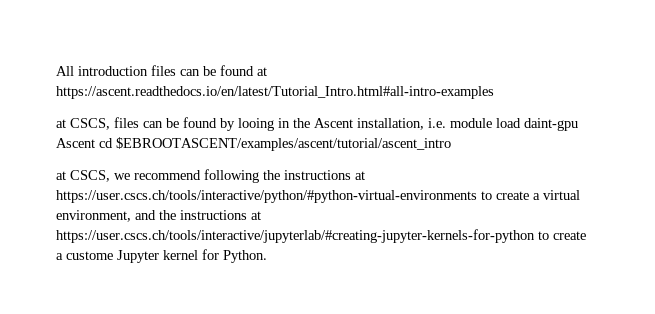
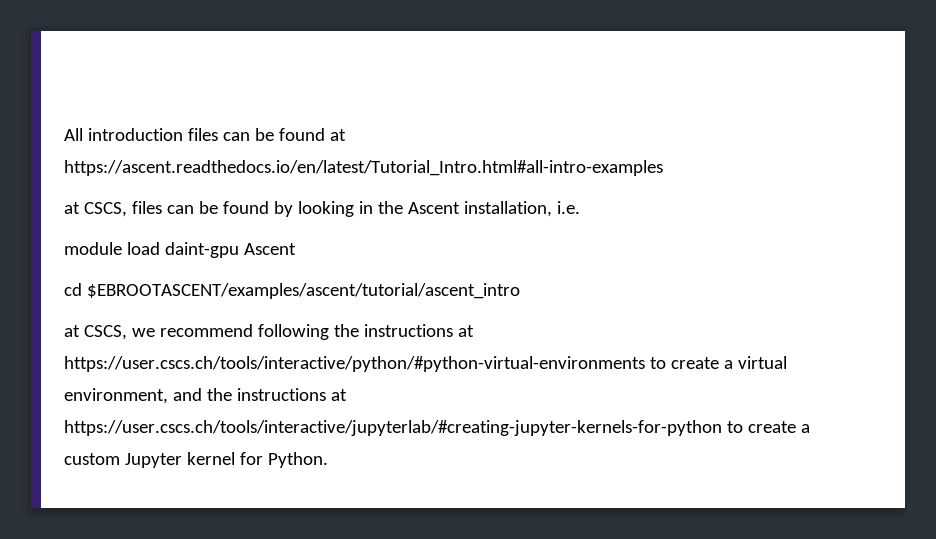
[238,118,274,131] looing -> [297,201,354,217] looking
(446, 123) none -> (580, 207) //
(95, 143) none -> (296, 249) //
[66,251,113,260] custome -> [64,453,120,465] custom

